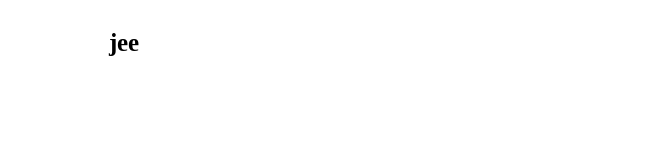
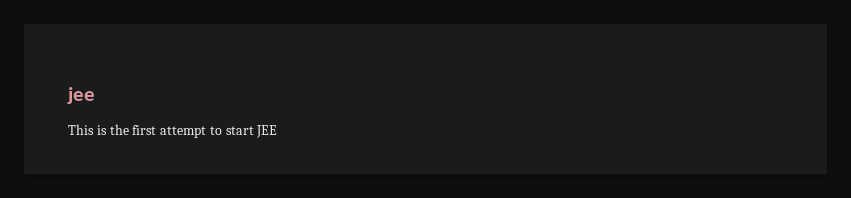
(139, 44) none -> [68,124,278,138] // This is the first attempt to start JEE

